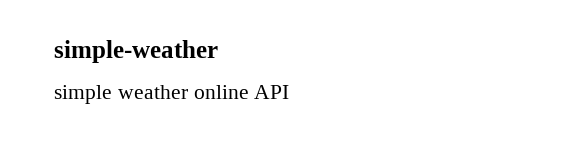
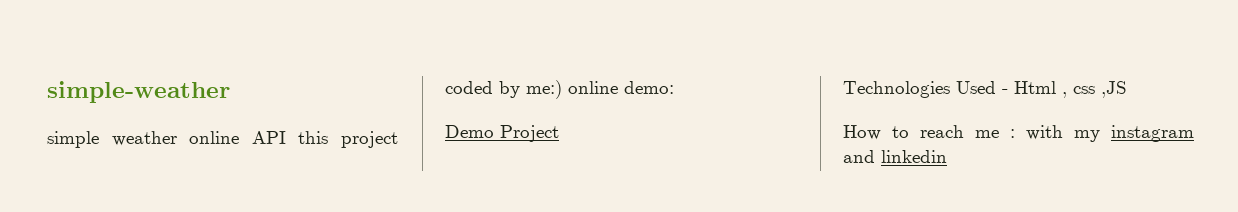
(290, 92) none -> [298,131,398,148] [445,80,674,99] [445,125,559,142] [843,81,1127,98] [843,125,1194,142] [843,150,947,163] this project coded by me:) online demo: // Demo Project // Technologies Used - Html , css ,JS // How to reach me : with my instagram and linkedin

